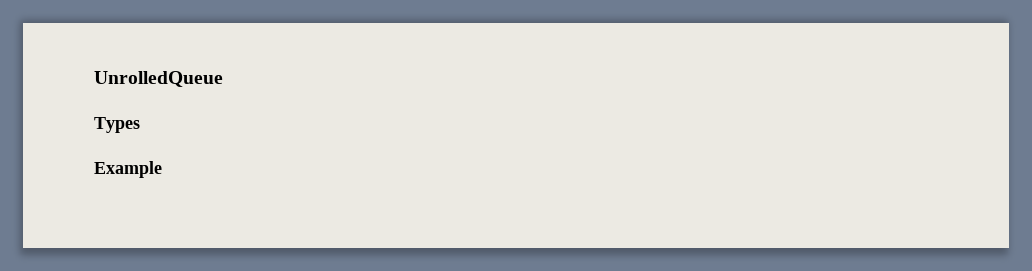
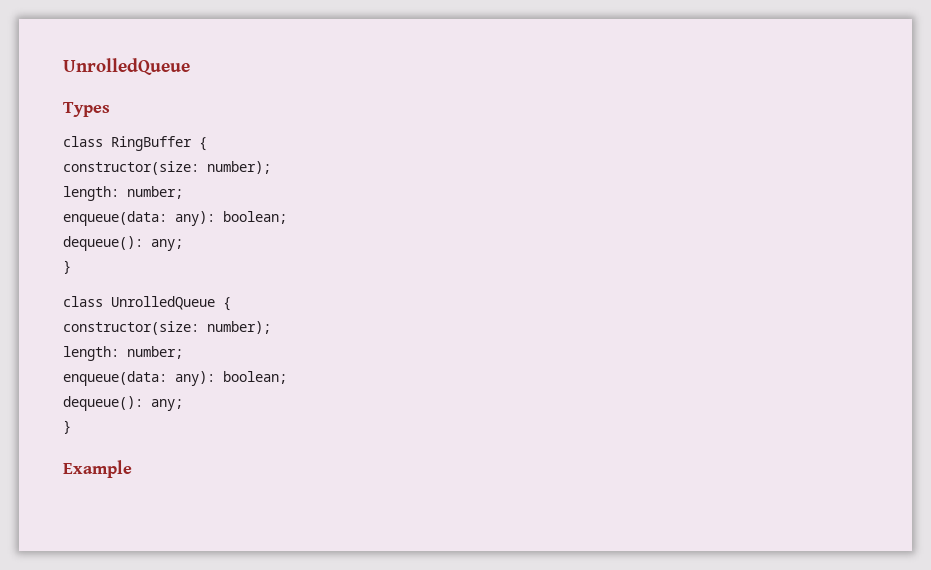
(140, 125) none -> [63,136,207,151] [63,161,271,175] [63,186,183,201] [63,211,287,226] [63,236,183,251] [63,260,71,274] [63,296,231,311] [63,321,271,335] [63,346,183,361] [63,371,287,386] [63,396,183,411] [63,420,71,434] // class RingBuffer { // constructor(size: number); // length: number; // enqueue(data: any): boolean; // dequeue(): any; // } // class UnrolledQueue { // constructor(size: number); // length: number; // enqueue(data: any): boolean; // dequeue(): any; // }

